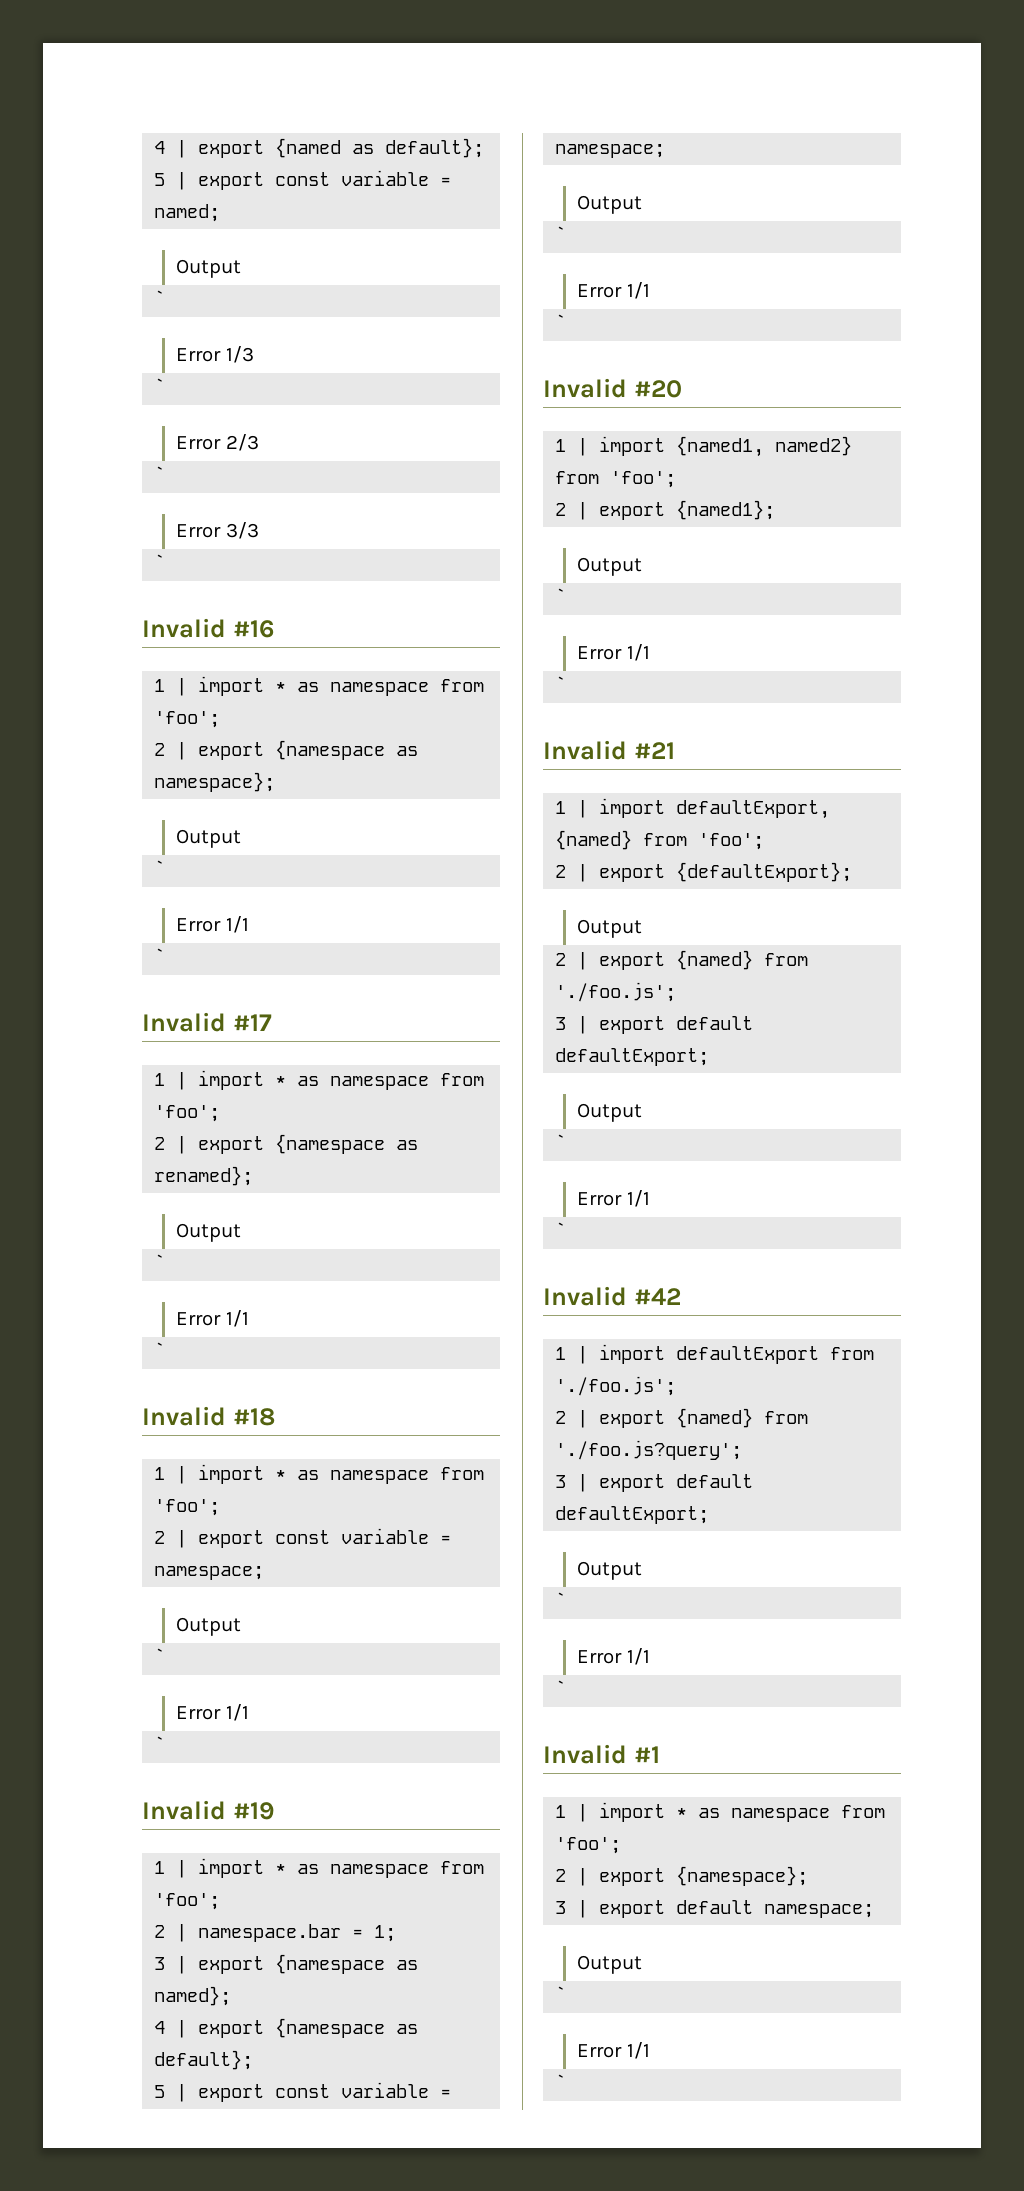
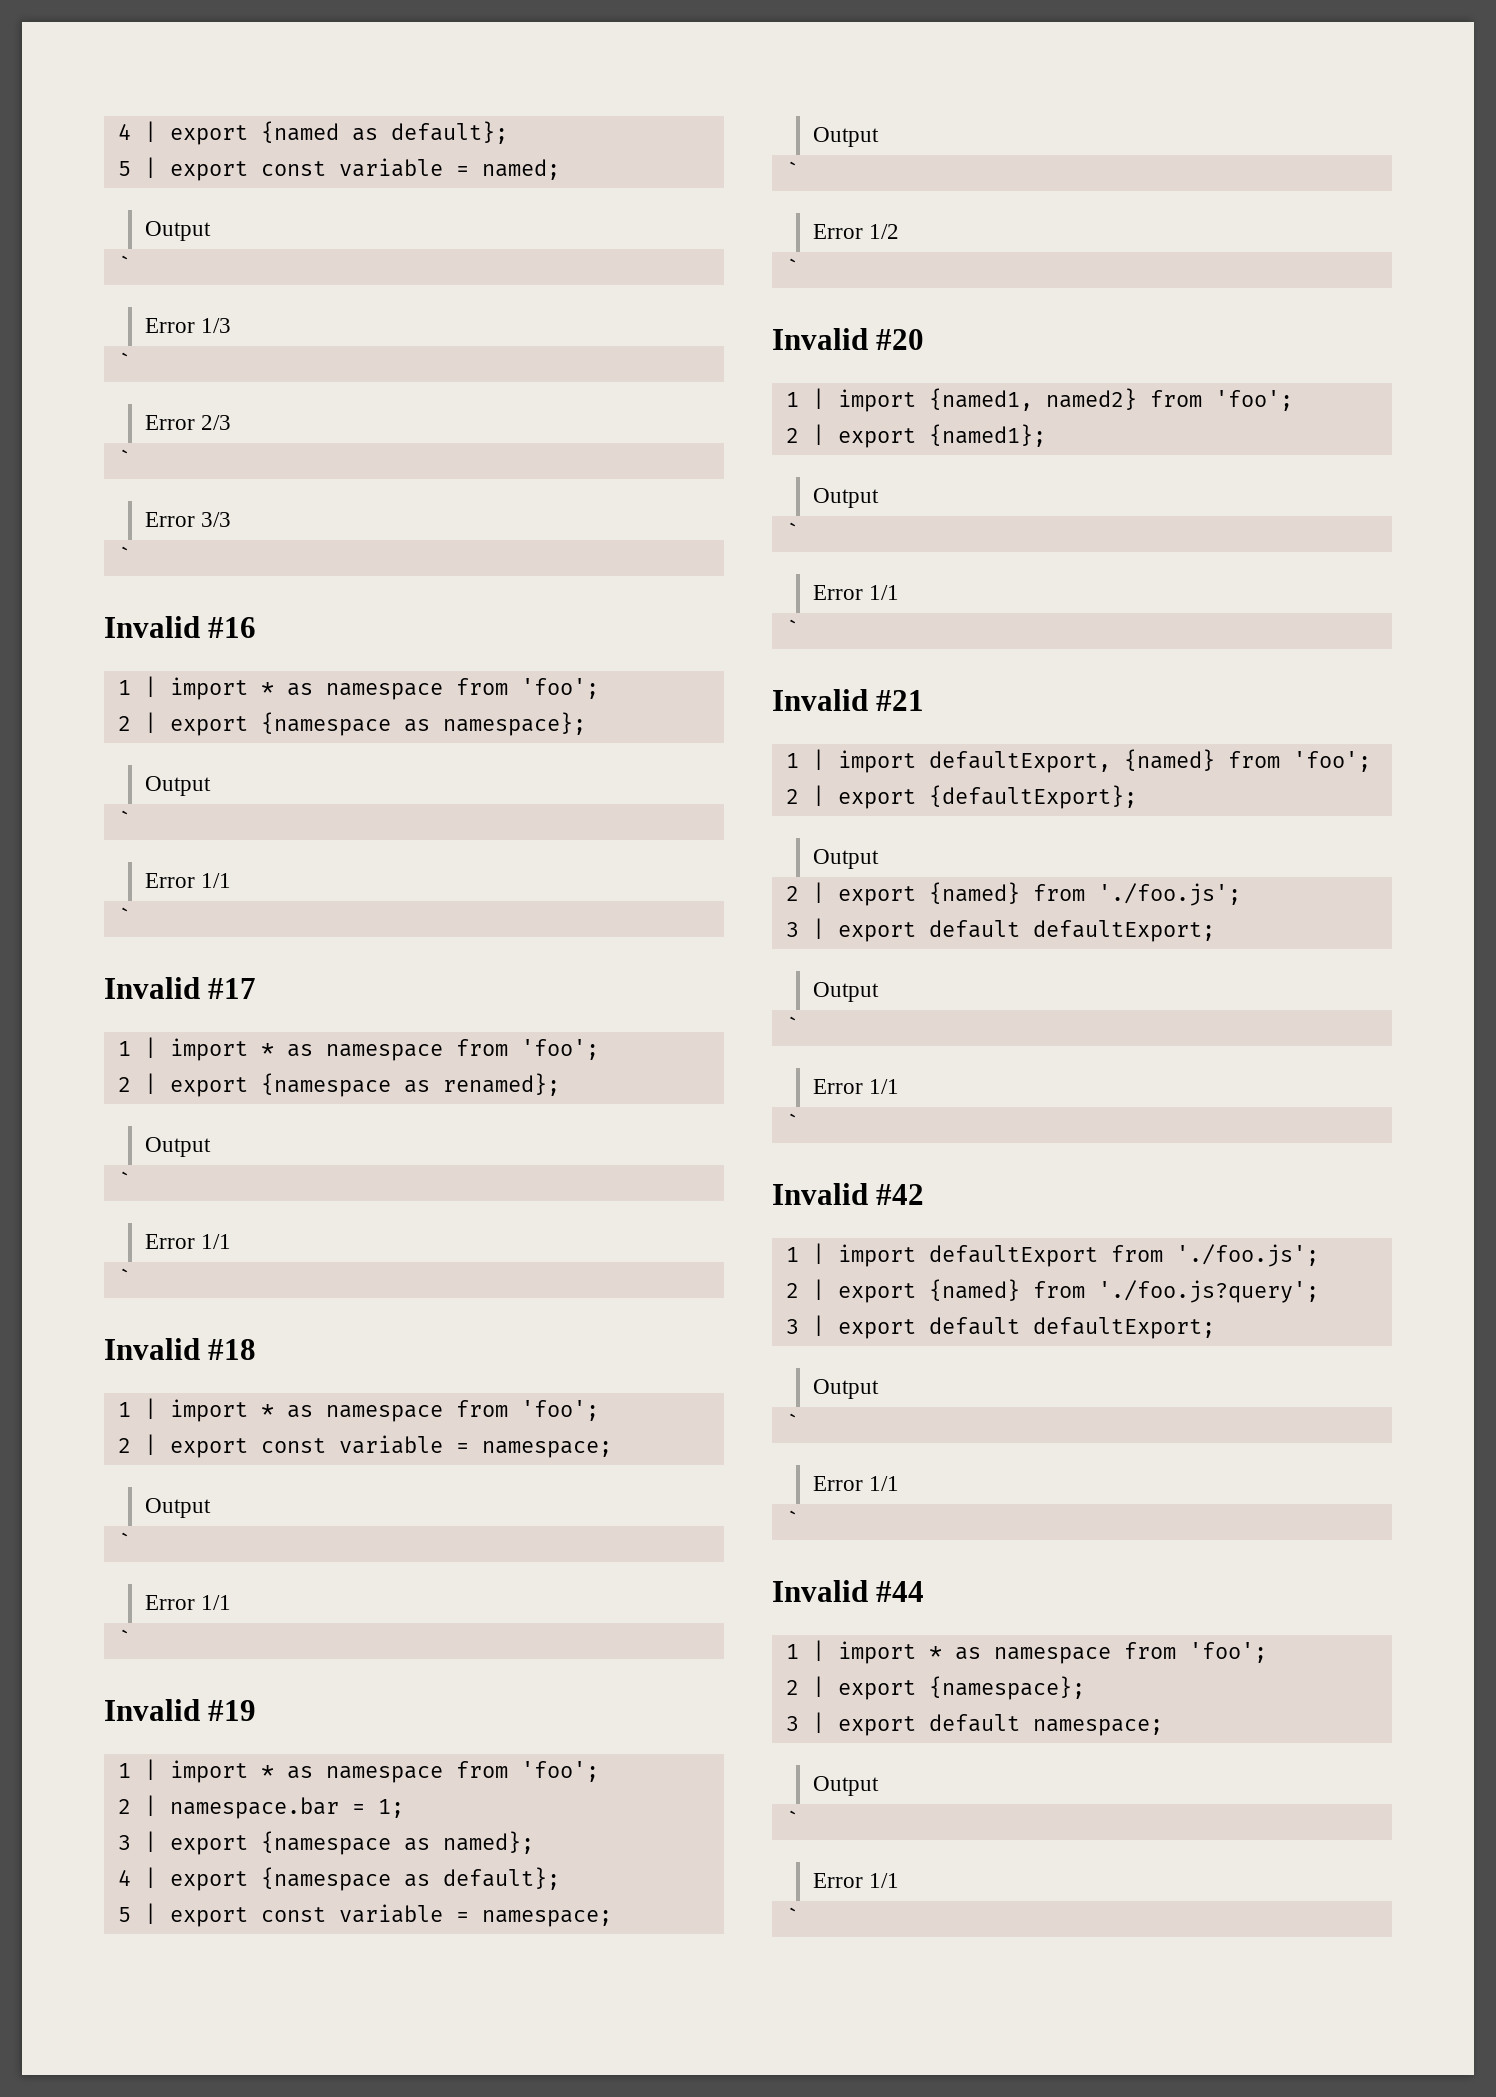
[626,282,650,299] 1/1 -> [868,224,899,239] 1/2
[633,1746,660,1763] #1 -> [876,1581,925,1602] #44

